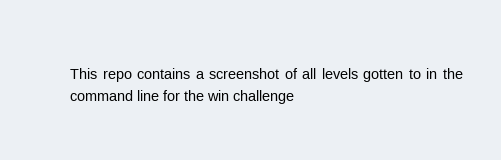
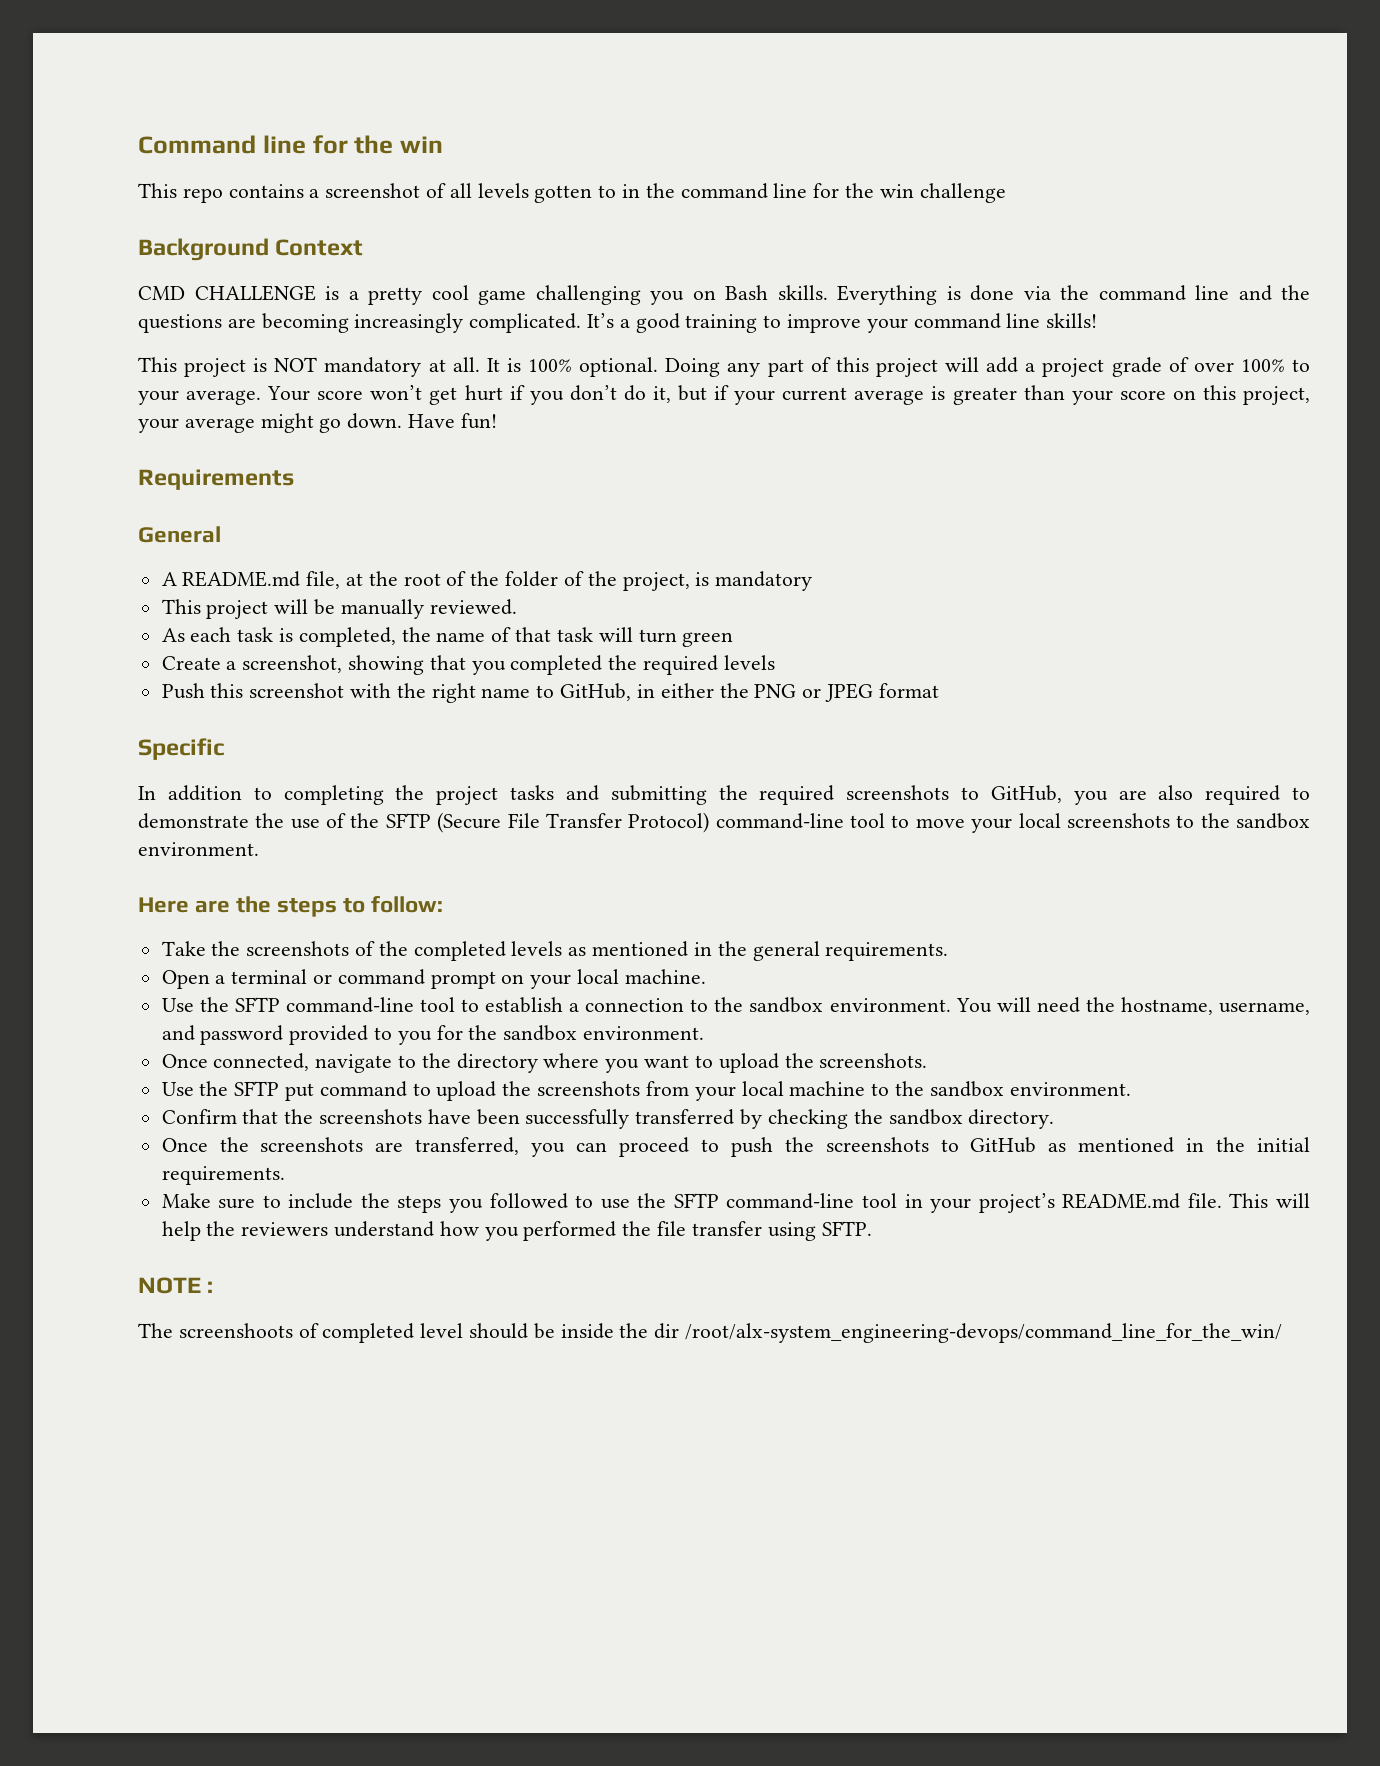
(70, 73) none -> [138,135,443,154] Command line for the win //
(294, 97) none -> [138,238,364,261] [138,285,1310,305] [138,313,1098,333] [138,357,1310,377] [138,385,1311,405] [138,413,497,433] [138,469,294,490] [138,526,221,543] [161,571,813,591] [161,599,517,619] [161,627,734,647] [161,655,775,675] [161,683,939,703] [138,738,224,760] [138,785,1310,805] [138,812,1310,833] [138,842,259,856] [138,896,444,917] [161,941,949,961] [161,969,706,989] [161,997,1311,1015] [161,1025,705,1045] [161,1053,928,1073] [161,1081,1131,1101] [161,1109,1055,1129] [161,1137,1310,1157] [161,1166,285,1185] [161,1193,1310,1213] [161,1221,872,1241] [138,1277,214,1294] [138,1323,1283,1343] // Background Context // CMD CHALLENGE is a pretty cool game challenging you on Bash skills. Everything is done via the command line and the questions are becoming increasingly complicated. It’s a good training to improve your command line skills! // This project is NOT mandatory at all. It is 100% optional. Doing any part of this project will add a project grade of over 100% to your average. Your score won’t get hurt if you don’t do it, but if your current average is greater than your score on this project, your average might go down. Have fun! // Requirements // General // A README.md file, at the root of the folder of the project, is mandatory // This project will be manually reviewed. // As each task is completed, the name of that task will turn green // Create a screenshot, showing that you completed the required levels // Push this screenshot with the right name to GitHub, in either the PNG or JPEG format // Specific // In addition to completing the project tasks and submitting the required screenshots to GitHub, you are also required to demonstrate the use of the SFTP (Secure File Transfer Protocol) command-line tool to move your local screenshots to the sandbox environment. // Here are the steps to follow: // Take the screenshots of the completed levels as mentioned in the general requirements. // Open a terminal or command prompt on your local machine. // Use the SFTP command-line tool to establish a connection to the sandbox environment. You will need the hostname, username, and password provided to you for the sandbox environment. // Once connected, navigate to the directory where you want to upload the screenshots. // Use the SFTP put command to upload the screenshots from your local machine to the sandbox environment. // Confirm that the screenshots have been successfully transferred by checking the sandbox directory. // Once the screenshots are transferred, you can proceed to push the screenshots to GitHub as mentioned in the initial requirements. // Make sure to include the steps you followed to use the SFTP command-line tool in your project’s README.md file. This will help the reviewers understand how you performed the file transfer using SFTP. // NOTE : // The screenshoots of completed level should be inside the dir /root/alx-system_engineering-devops/command_line_for_the_win/

